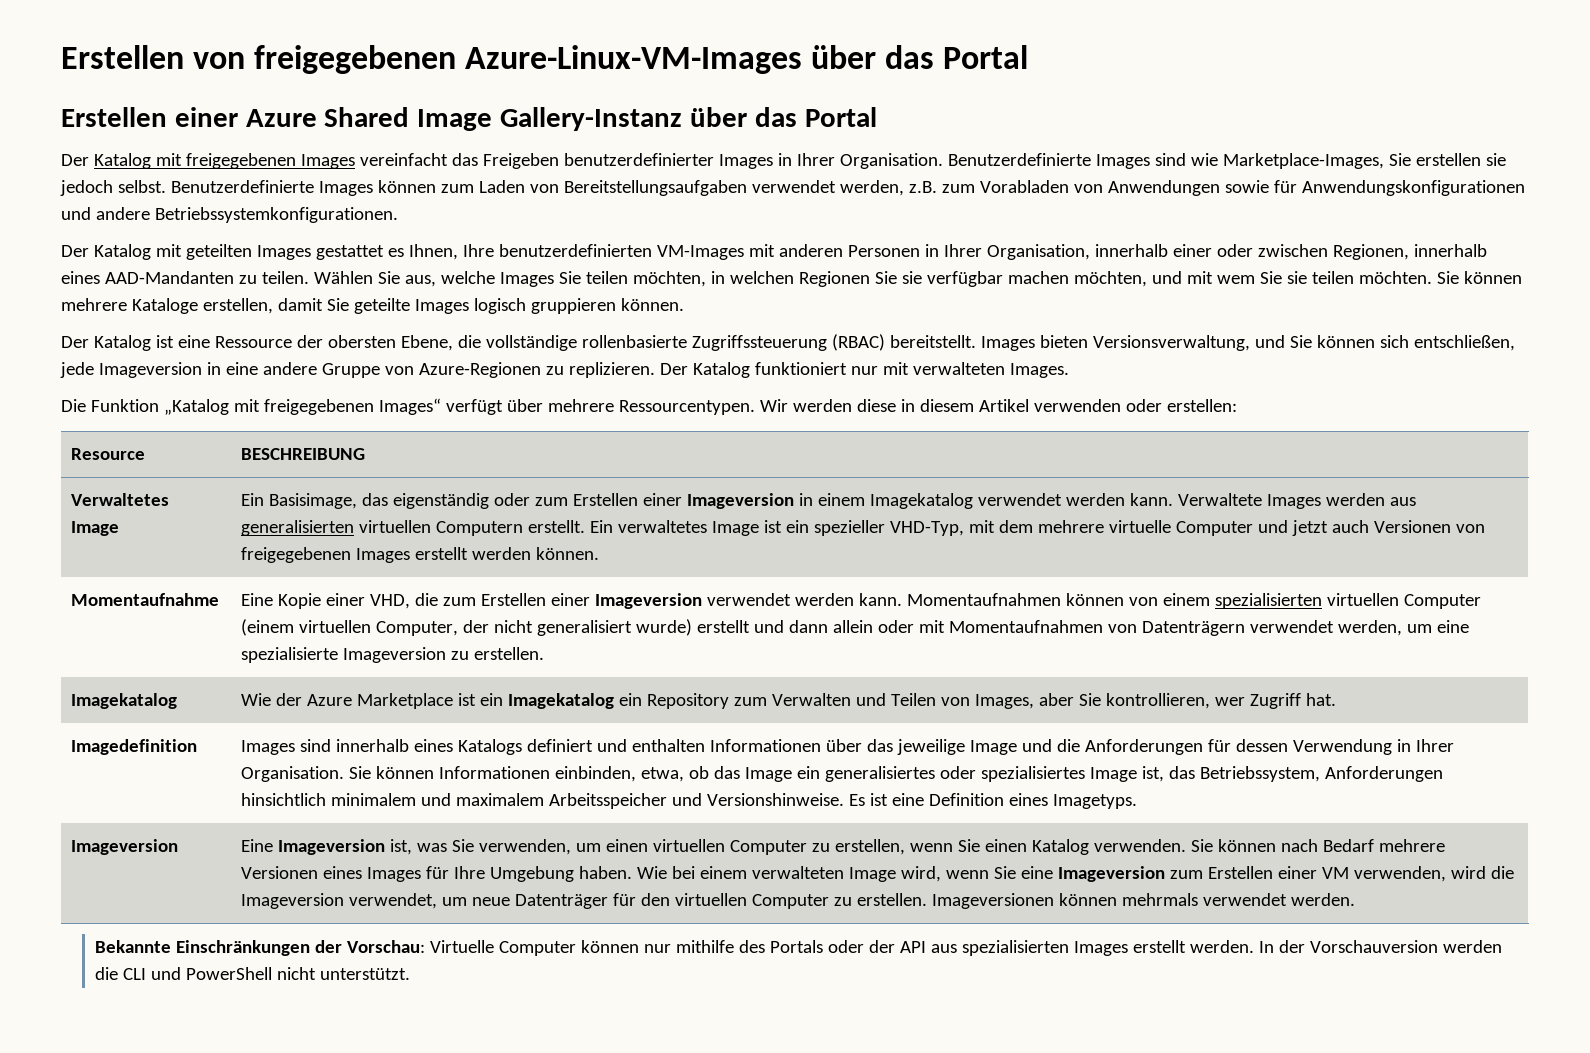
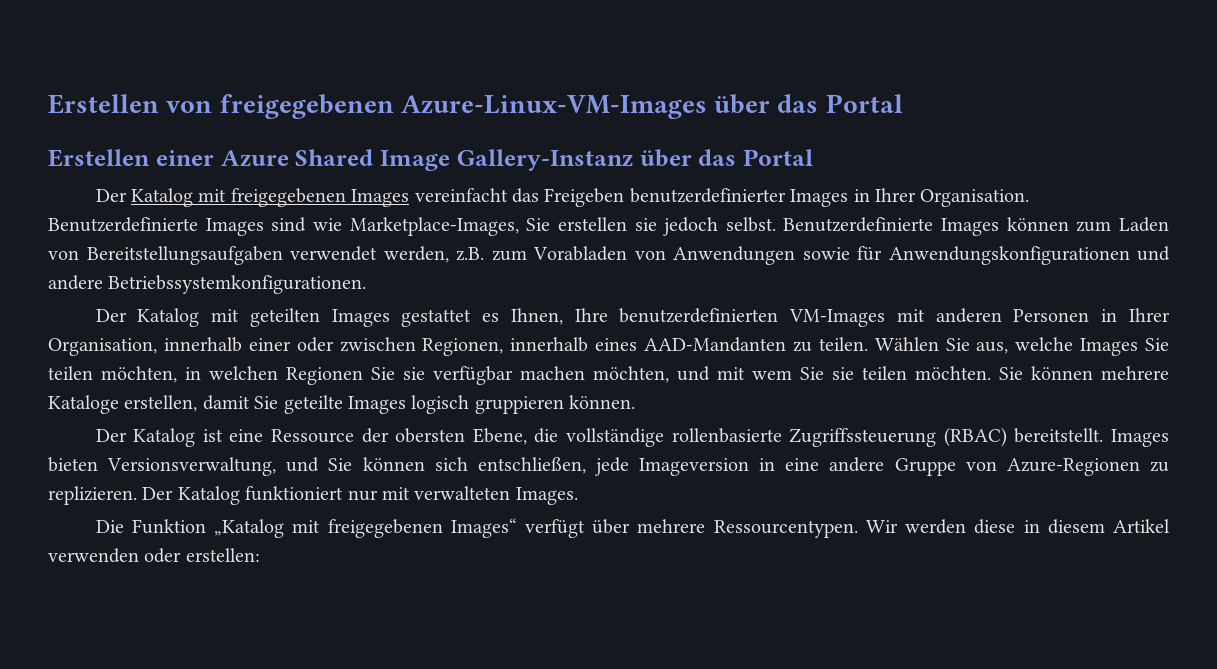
[71,448,146,460] [241,448,366,460] [71,493,170,506] [71,521,120,536] [241,493,1417,509] [241,520,1486,536] [241,547,600,563] [71,593,220,606] [241,593,1482,609] [241,619,1470,636] [241,647,545,663] [71,693,178,709] [241,693,1337,709] [71,739,198,755] [241,739,1455,755] [241,766,1444,782] [241,793,1138,809] [71,839,179,855] [241,839,1446,855] [241,866,1515,882] [241,893,1356,909] [94,940,1502,956] [94,967,410,980] // Resource | BESCHREIBUNG // Verwaltetes Image | Ein Basisimage, das eigenständig oder zum Erstellen einer Imageversion in einem Imagekatalog verwendet werden kann. Verwaltete Images werden aus generalisierten virtuellen Computern erstellt. Ein verwaltetes Image ist ein spezieller VHD-Typ, mit dem mehrere virtuelle Computer und jetzt auch Versionen von freigegebenen Images erstellt werden können. // Momentaufnahme | Eine Kopie einer VHD, die zum Erstellen einer Imageversion verwendet werden kann. Momentaufnahmen können von einem spezialisierten virtuellen Computer (einem virtuellen Computer, der nicht generalisiert wurde) erstellt und dann allein oder mit Momentaufnahmen von Datenträgern verwendet werden, um eine spezialisierte Imageversion zu erstellen. // Imagekatalog | Wie der Azure Marketplace ist ein Imagekatalog ein Repository zum Verwalten und Teilen von Images, aber Sie kontrollieren, wer Zugriff hat. // Imagedefinition | Images sind innerhalb eines Katalogs definiert und enthalten Informationen über das jeweilige Image und die Anforderungen für dessen Verwendung in Ihrer Organisation. Sie können Informationen einbinden, etwa, ob das Image ein generalisiertes oder spezialisiertes Image ist, das Betriebssystem, Anforderungen hinsichtlich minimalem und maximalem Arbeitsspeicher und Versionshinweise. Es ist eine Definition eines Imagetyps. // Imageversion | Eine Imageversion ist, was Sie verwenden, um einen virtuellen Computer zu erstellen, wenn Sie einen Katalog verwenden. Sie können nach Bedarf mehrere Versionen eines Images für Ihre Umgebung haben. Wie bei einem verwalteten Image wird, wenn Sie eine Imageversion zum Erstellen einer VM verwenden, wird die Imageversion verwendet, um neue Datenträger für den virtuellen Computer zu erstellen. Imageversionen können mehrmals verwendet werden. // Bekannte Einschränkungen der Vorschau: Virtuelle Computer können nur mithilfe des Portals oder der API aus spezialisierten Images erstellt werden. In der Vorschauversion werden die CLI und PowerShell nicht unterstützt. -> (260, 555) none

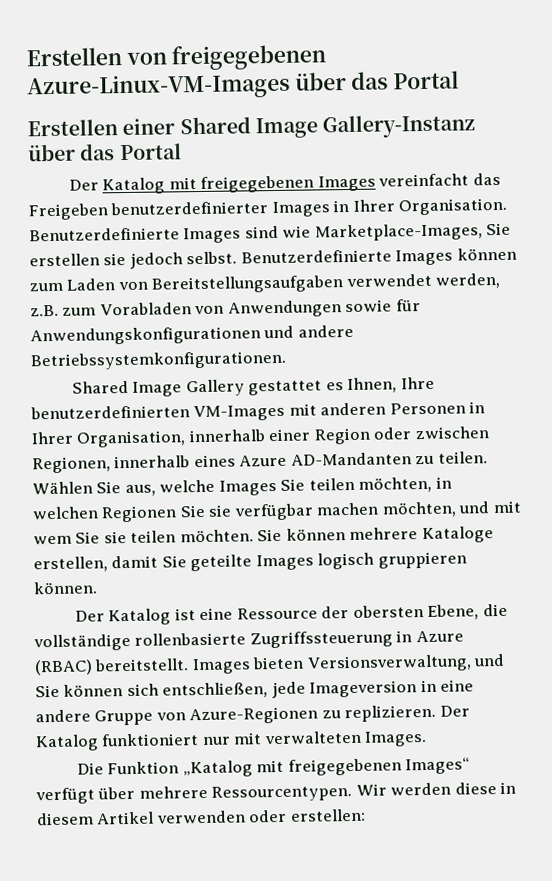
[220,150,289,167] Azure -> (176, 127) none
[95,308,390,327] Der Katalog mit geteilten Images -> [71,379,245,397] Shared Image Gallery
(291, 344) none -> [313,427,371,445] Region
[644,337,786,352] AAD-Mandanten -> [239,452,412,467] Azure AD-Mandanten
(937, 437) none -> [396,630,464,643] in Azure

